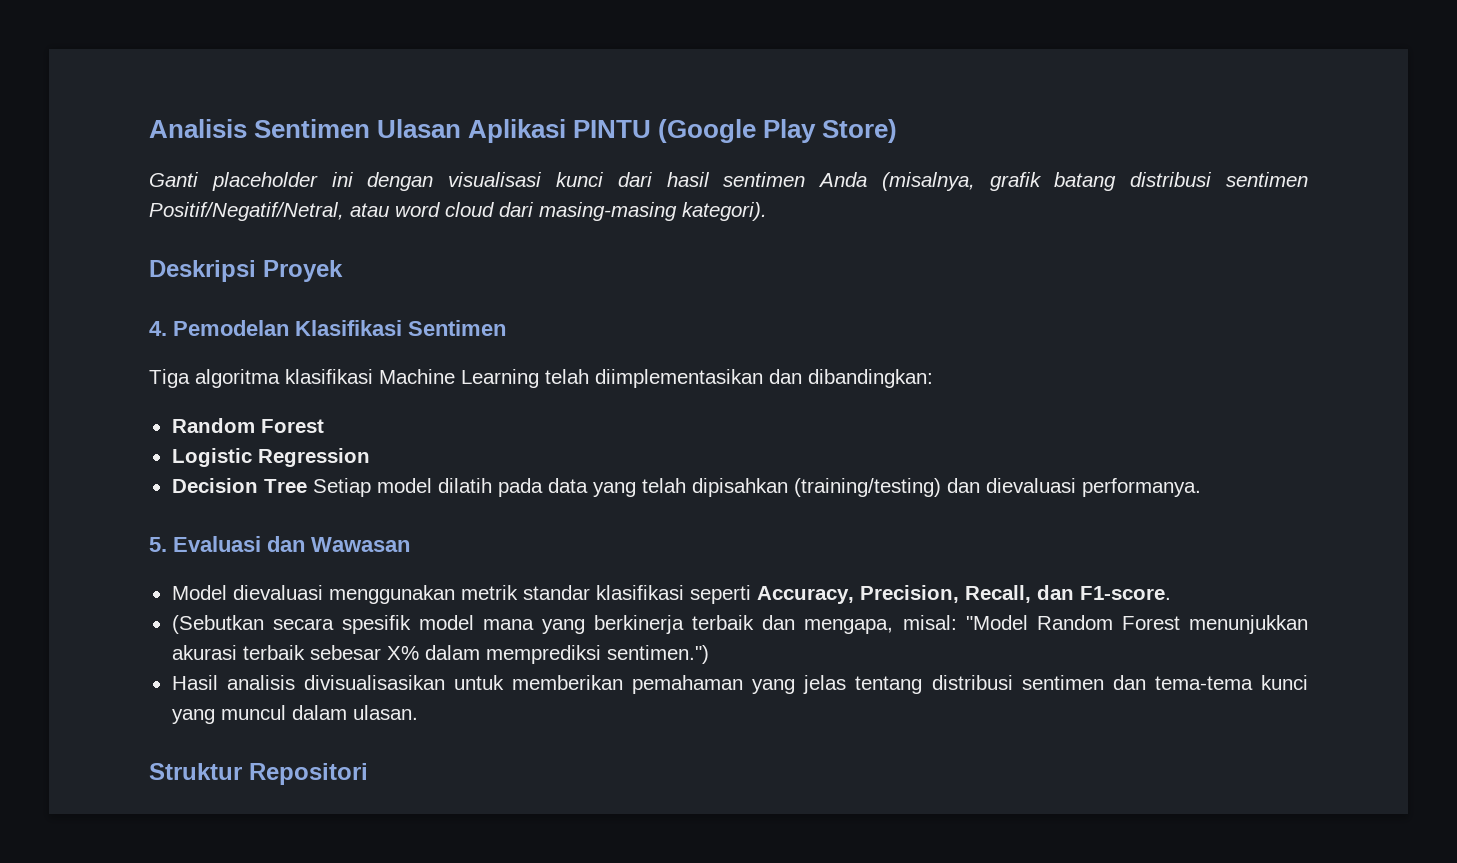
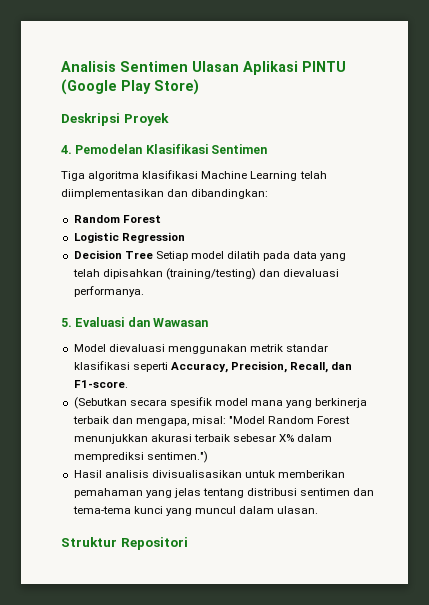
[149,172,1309,191] [149,202,767,221] // Ganti placeholder ini dengan visualisasi kunci dari hasil sentimen Anda (misalnya, grafik batang distribusi sentimen Positif/Negatif/Netral, atau word cloud dari masing-masing kategori). -> (199, 87) none

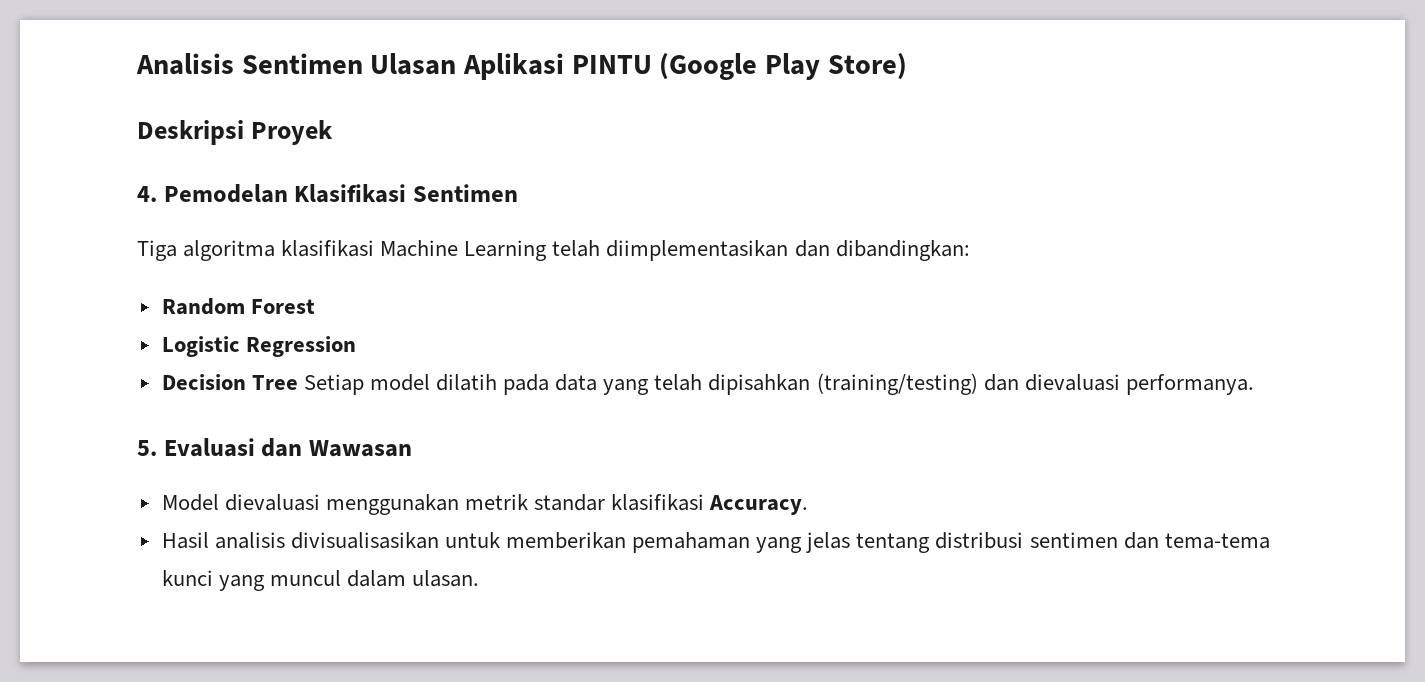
[132,361,353,373] [73,380,128,388] [73,397,368,409] [72,416,351,426] [73,434,333,444] [73,451,208,463] seperti Accuracy, Precision, Recall, dan F1-score. // (Sebutkan secara spesifik model mana yang berkinerja terbaik dan mengapa, misal: "Model Random Forest menunjukkan akurasi terbaik sebesar X% dalam memprediksi sentimen.") -> [709,495,809,515] Accuracy.
[61,537,188,550] // Struktur Repositori -> (480, 578) none

